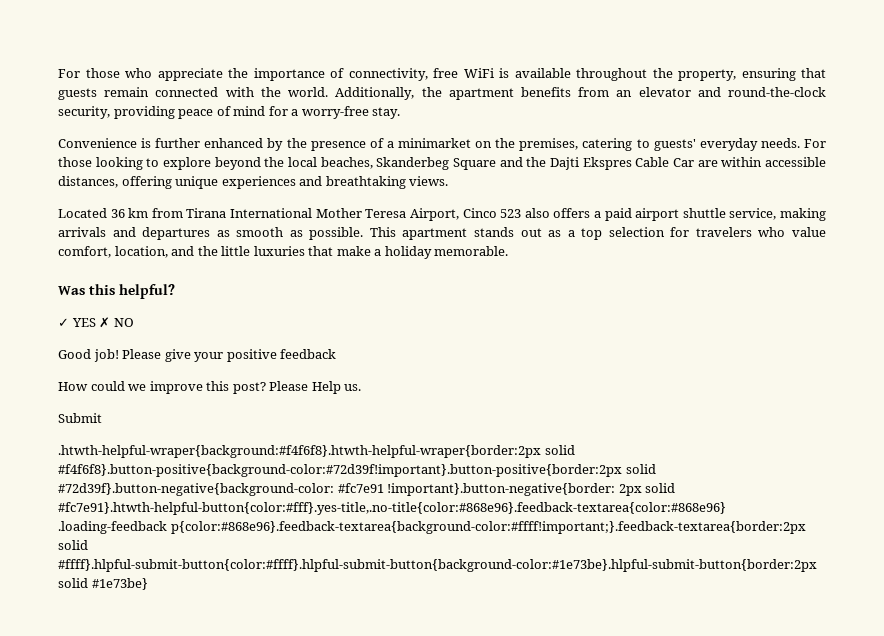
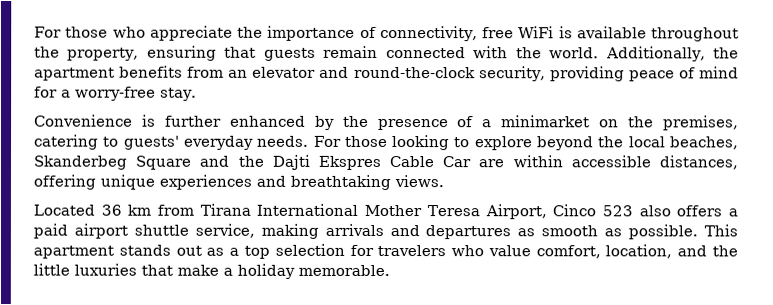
[58,284,176,299] [58,317,134,328] [58,349,337,362] [58,381,362,394] [58,413,102,423] [58,445,575,458] [58,464,656,477] [58,483,676,496] [58,502,726,515] [58,521,806,534] [58,540,88,550] [58,559,817,572] [58,578,148,590] // Was this helpful? // ✓ YES ✗ NO // Good job! Please give your positive feedback // How could we improve this post? Please Help us. // Submit // .htwth-helpful-wraper{background:#f4f6f8}.htwth-helpful-wraper{border:2px solid #f4f6f8}.button-positive{background-color:#72d39f!important}.button-positive{border:2px solid #72d39f}.button-negative{background-color: #fc7e91 !important}.button-negative{border: 2px solid #fc7e91}.htwth-helpful-button{color:#fff}.yes-title,.no-title{color:#868e96}.feedback-textarea{color:#868e96} .loading-feedback p{color:#868e96}.feedback-textarea{background-color:#ffff!important;}.feedback-textarea{border:2px solid #ffff}.hlpful-submit-button{color:#ffff}.hlpful-submit-button{background-color:#1e73be}.hlpful-submit-button{border:2px solid #1e73be} -> (390, 270) none

